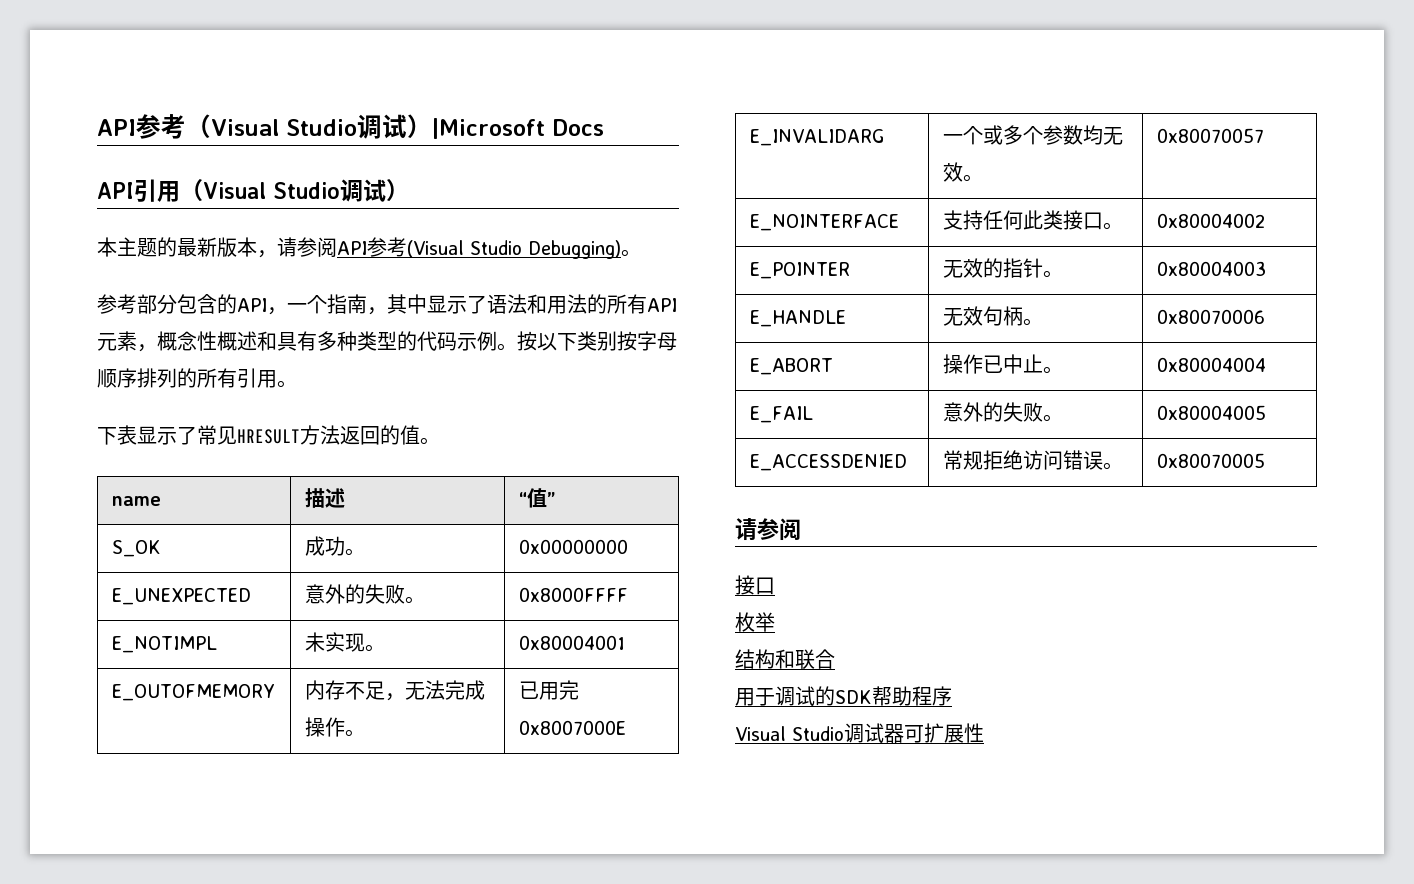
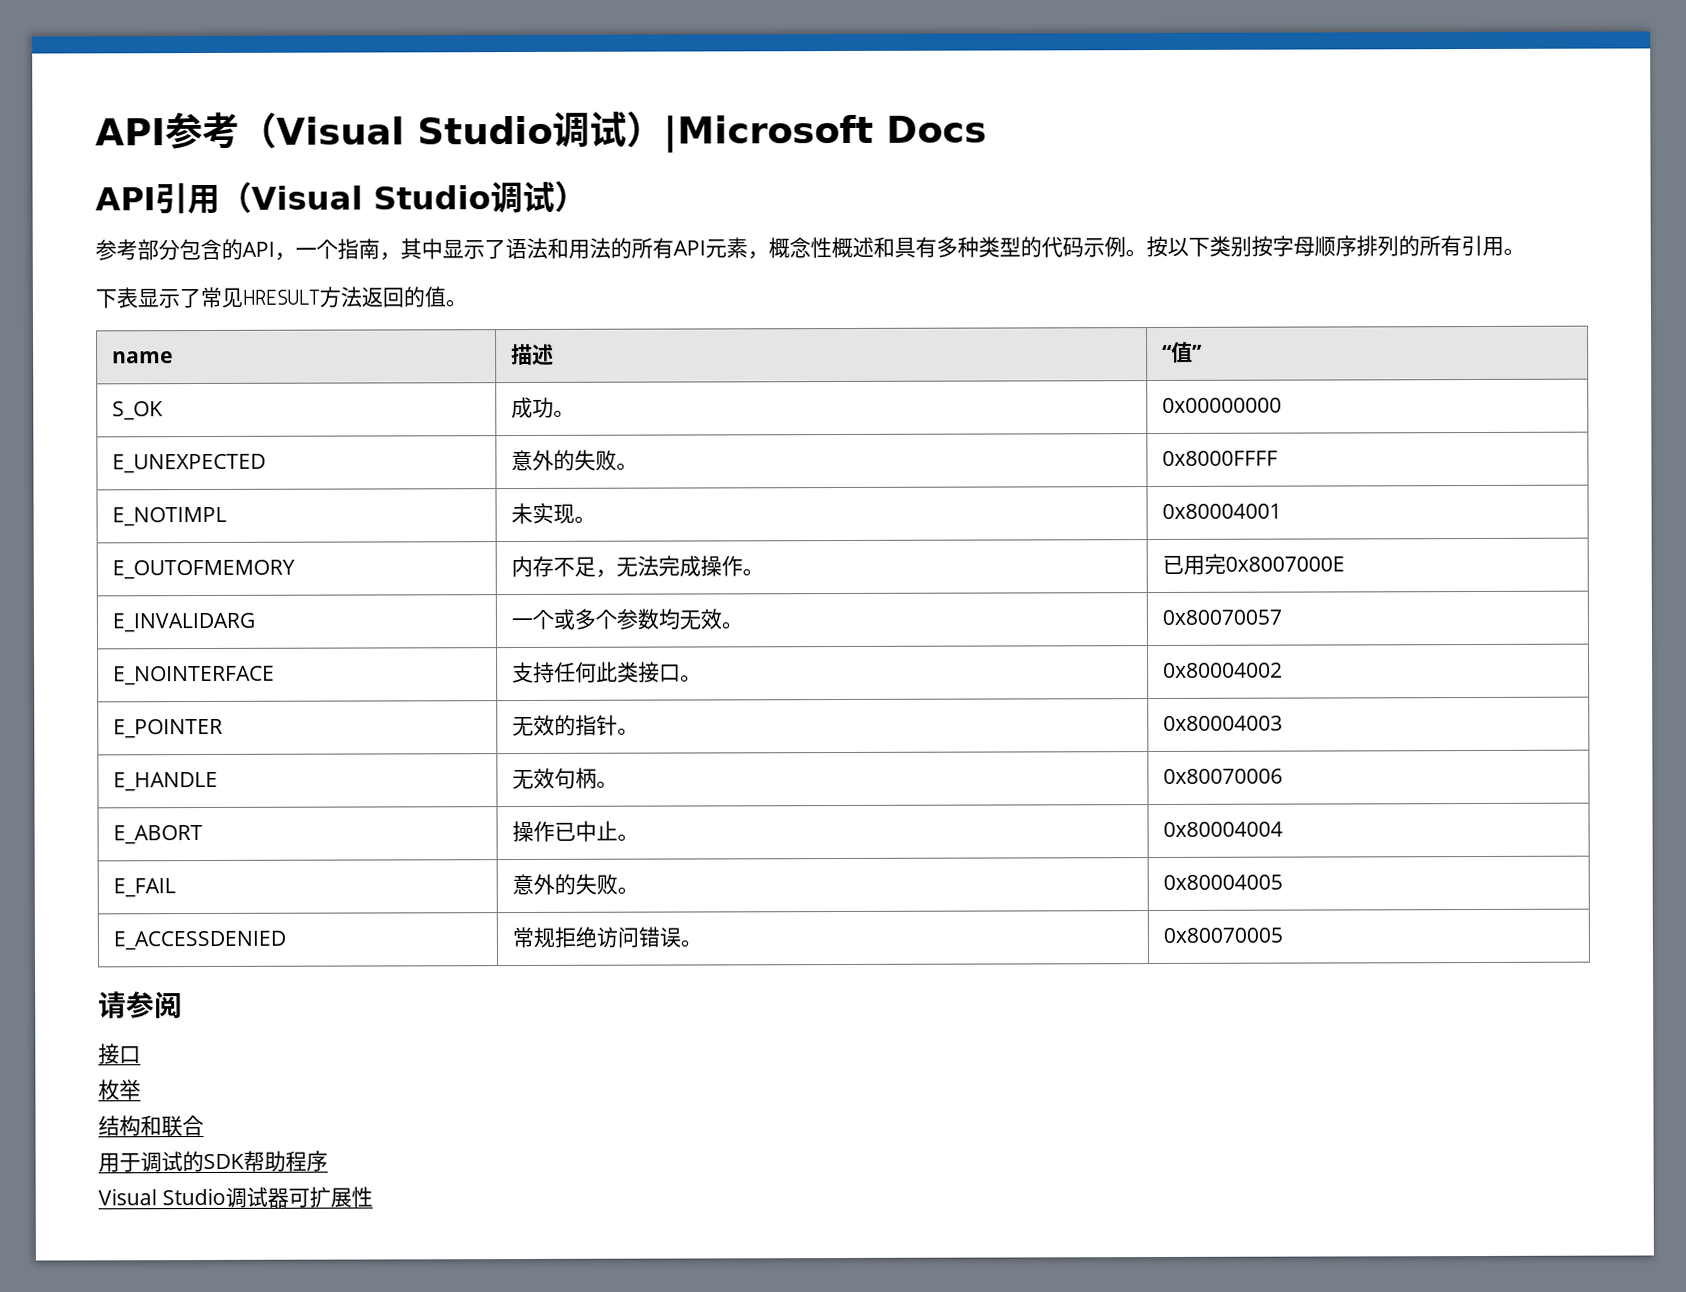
[97,237,641,259] // 本主题的最新版本，请参阅API参考(Visual Studio Debugging)。 -> (587, 196) none

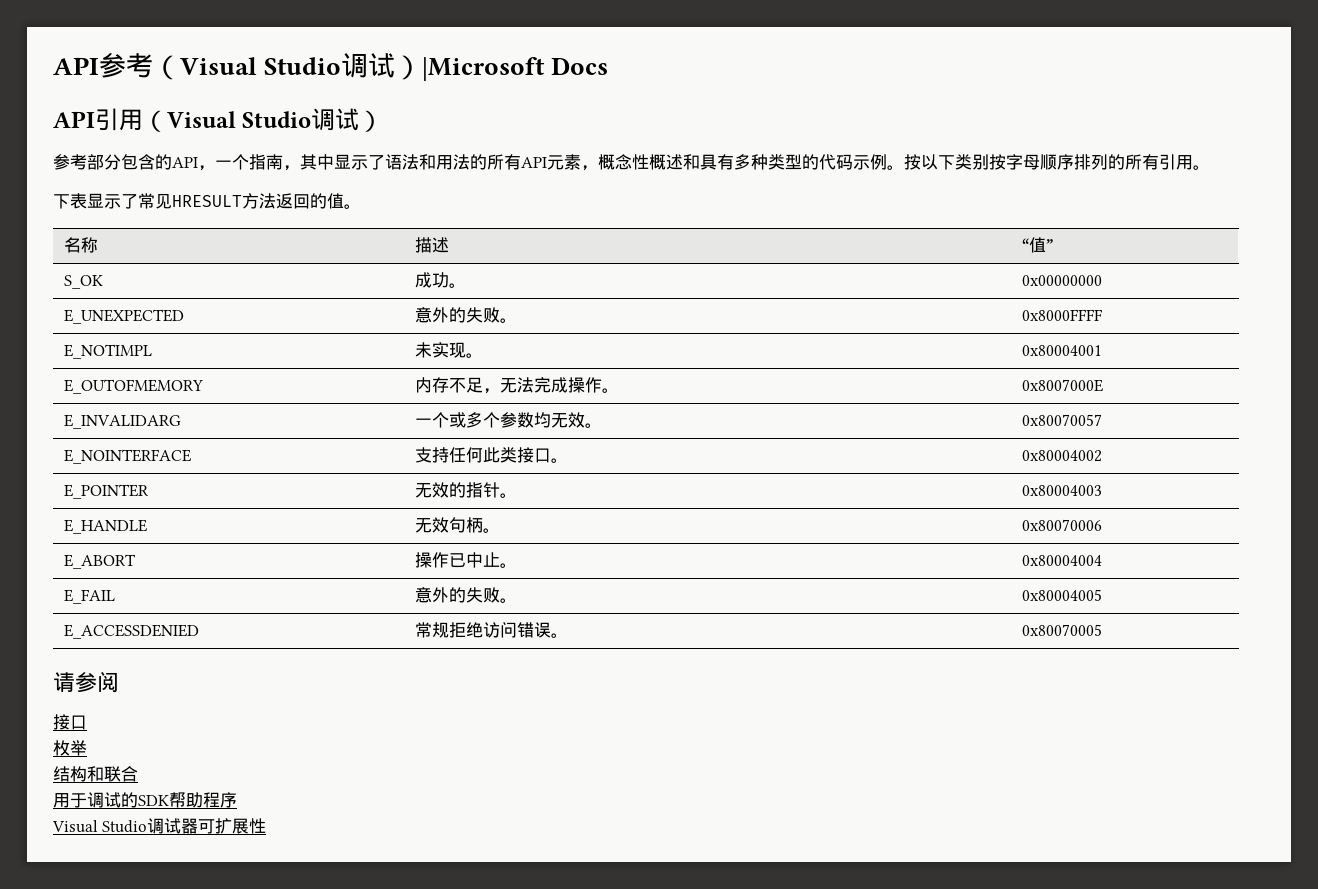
[112,351,174,364] name -> [64,237,99,253] 名称
[1162,553,1227,575] 已用完 -> (620, 390) none

